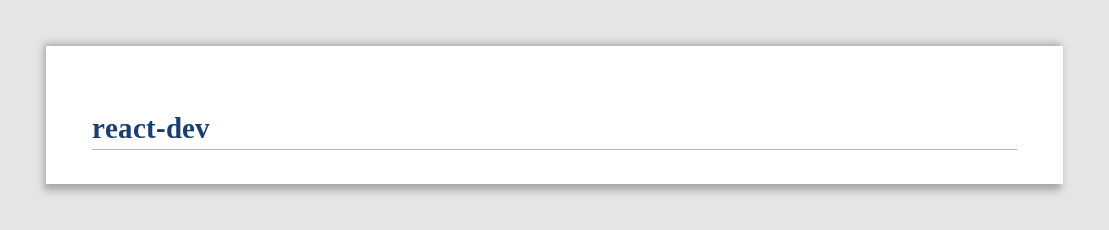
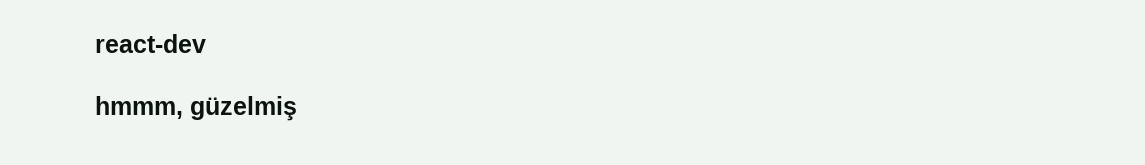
(210, 127) none -> [95,96,297,121] // hmmm, güzelmiş

